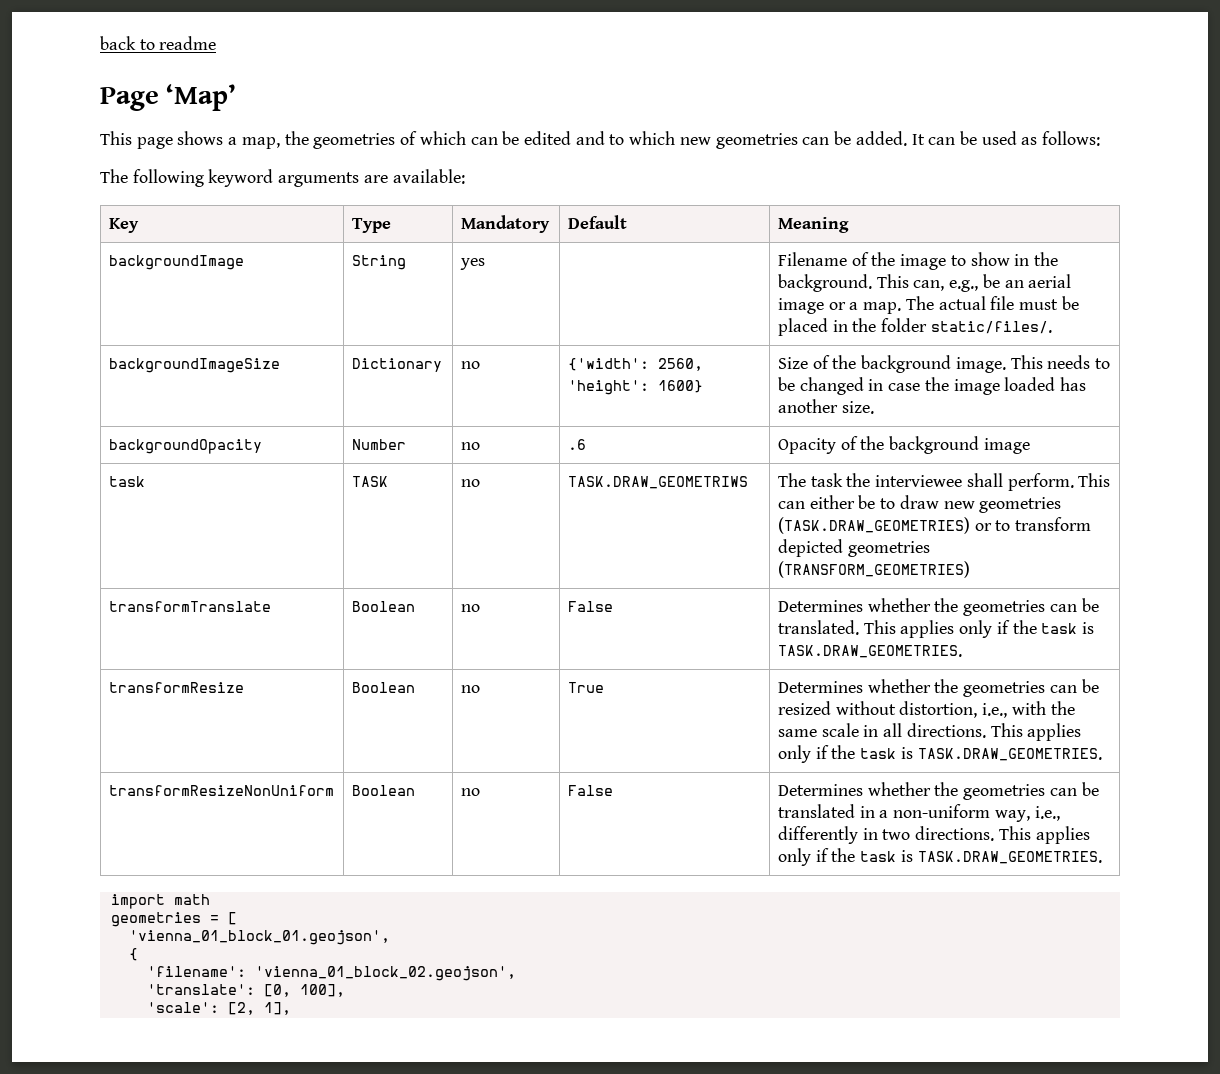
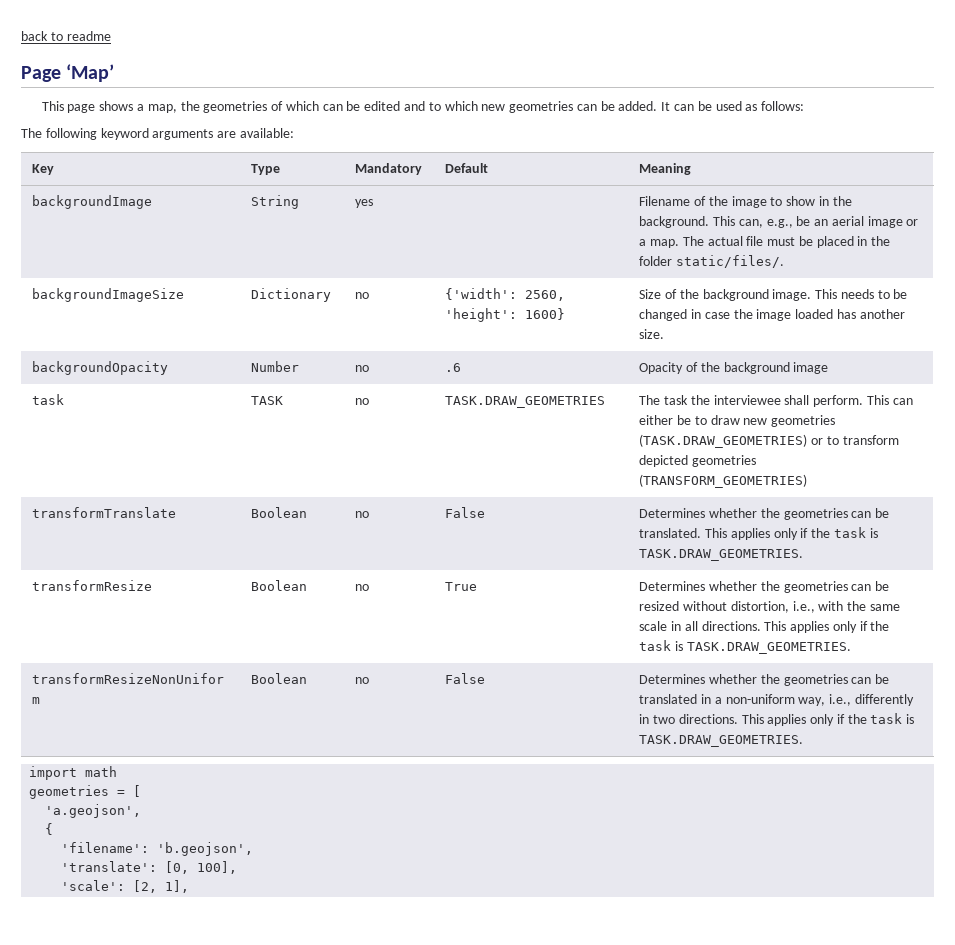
[567,476,748,489] TASK.DRAW_GEOMETRIWS -> [445,396,606,408] TASK.DRAW_GEOMETRIES
[128,930,390,945] 'vienna_01_block_01.geojson', -> [45,804,142,818] 'a.geojson',
[254,966,516,981] 'vienna_01_block_02.geojson', -> [157,842,254,856] 'b.geojson',

